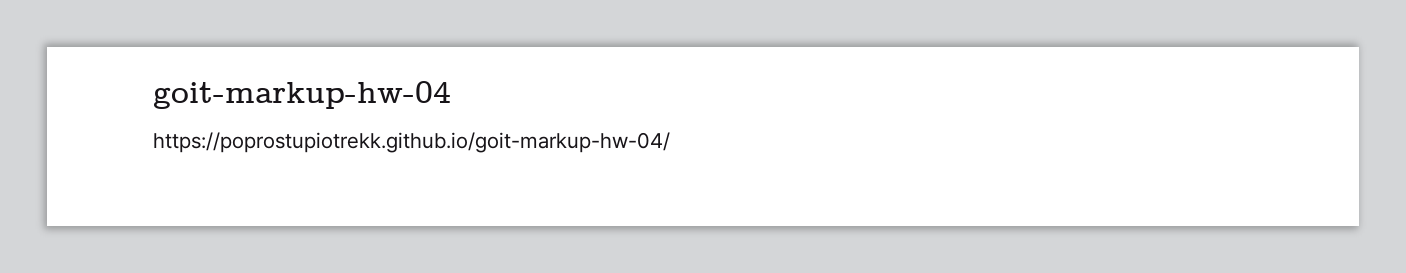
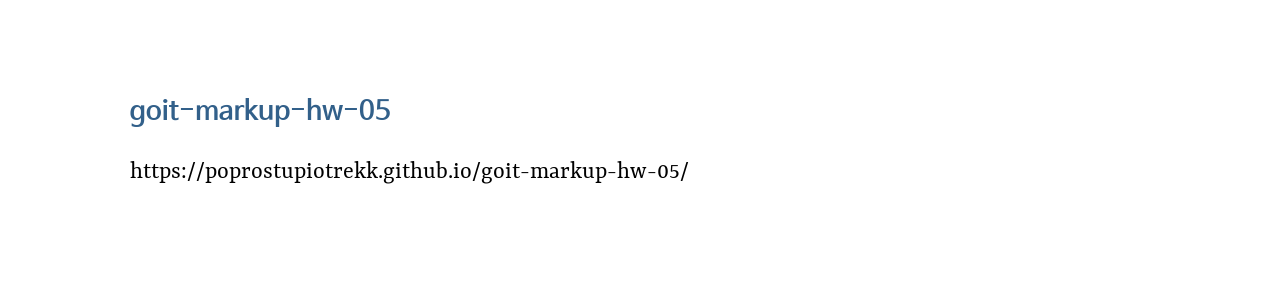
[153,81,451,109] [153,132,670,153] goit-markup-hw-04 // https://poprostupiotrekk.github.io/goit-markup-hw-04/ -> [130,98,391,127] [130,161,689,184] goit-markup-hw-05 // https://poprostupiotrekk.github.io/goit-markup-hw-05/

